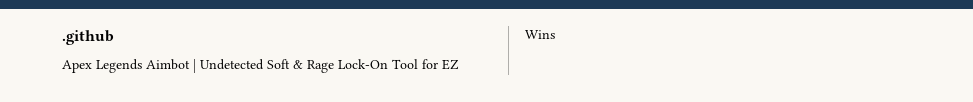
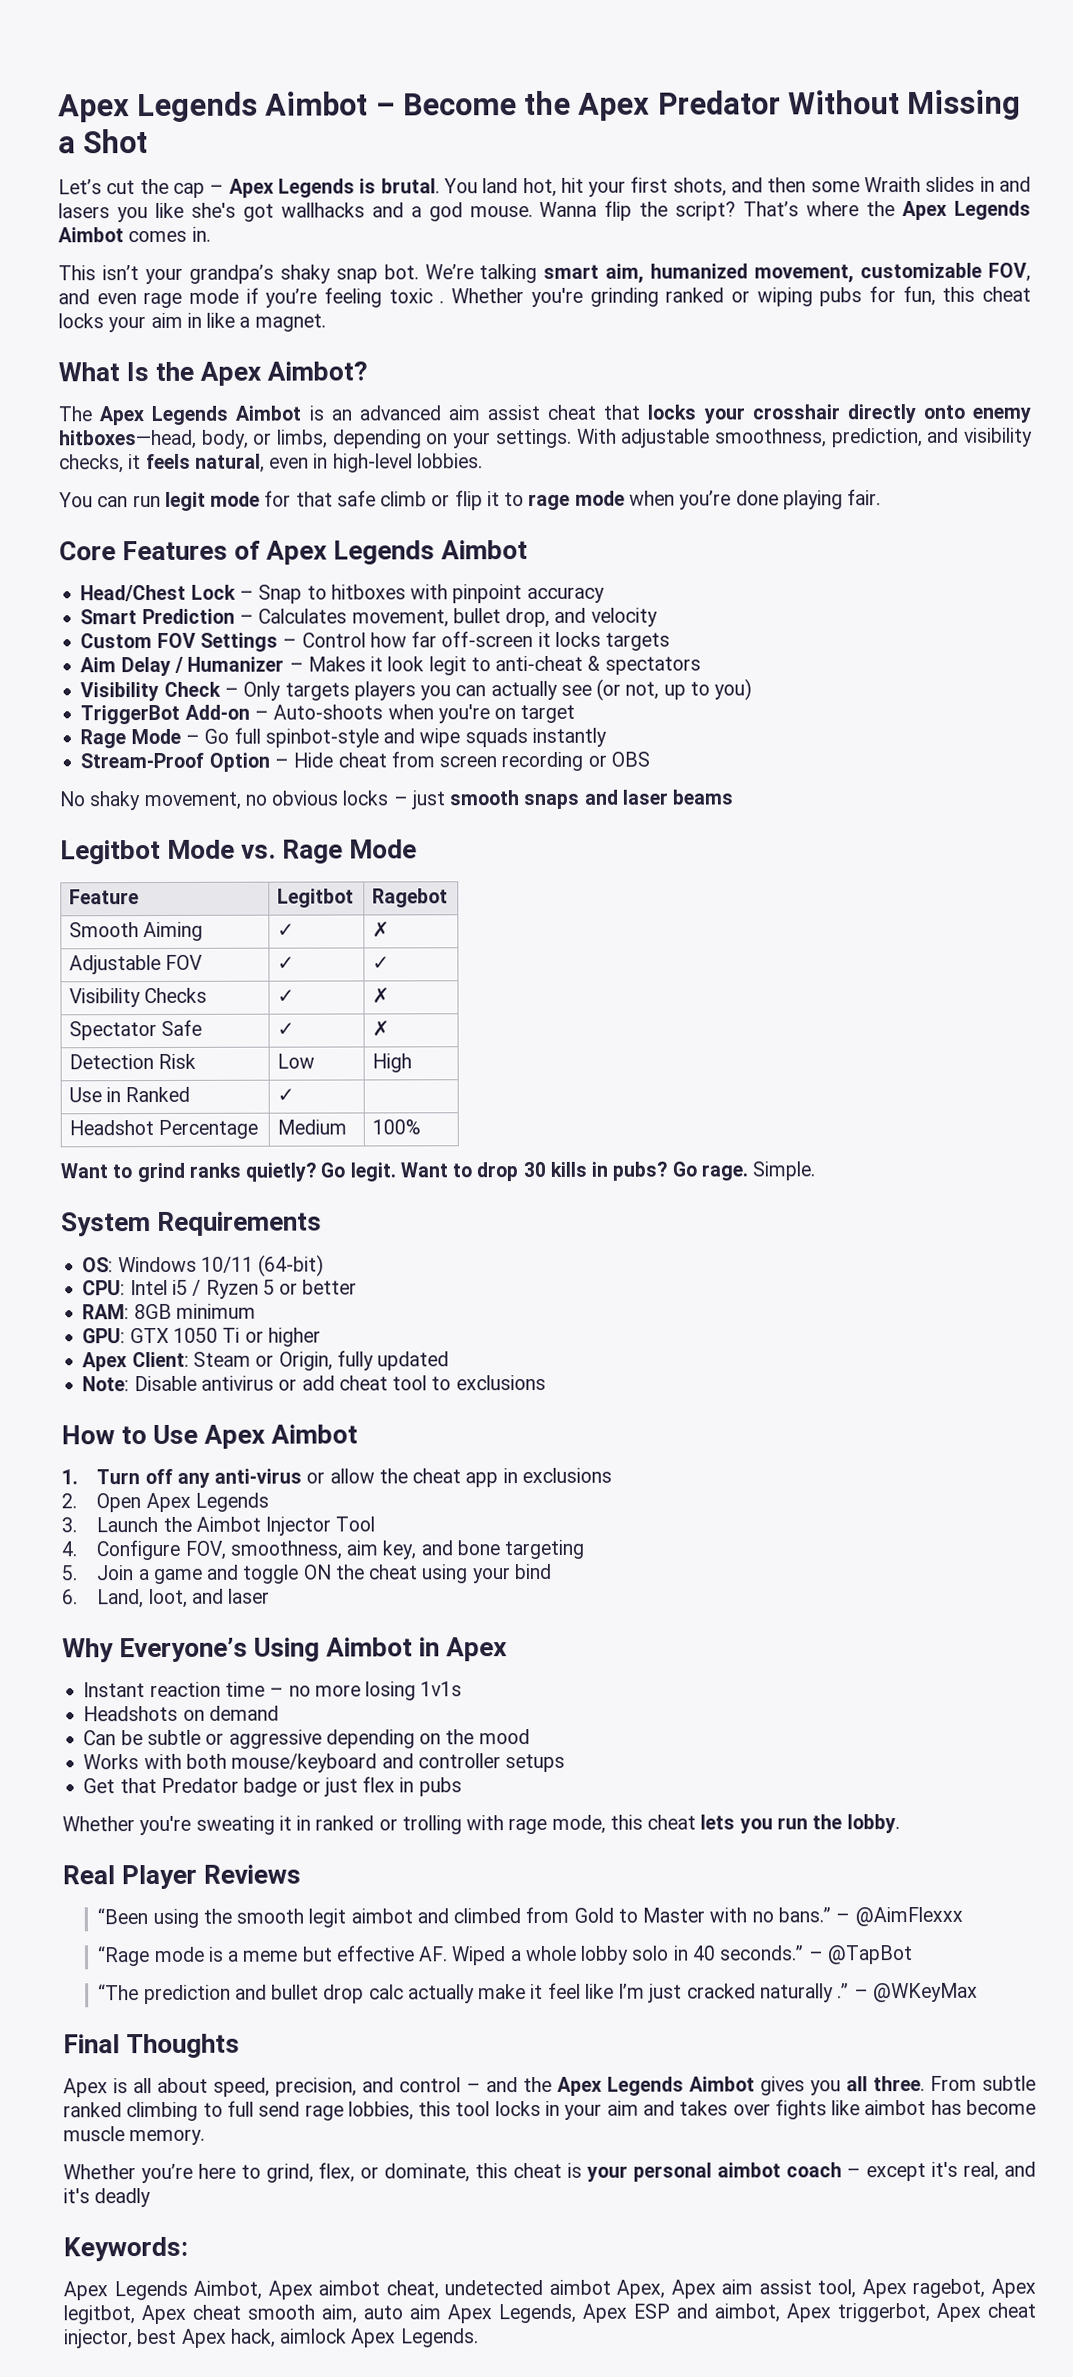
[62,30,114,45] [62,59,459,73] [525,30,555,39] .github // Apex Legends Aimbot | Undetected Soft & Rage Lock-On Tool for EZ Wins -> [58,89,1022,123] [58,129,149,154] [58,176,1032,198] [58,200,1032,223] [58,226,211,243] [58,262,1031,285] [58,285,1032,309] [58,312,326,333] [58,361,369,386] [58,404,1031,426] [59,427,1033,450] [59,453,483,474] [59,489,882,511] [59,540,529,565] [80,584,605,604] [80,607,658,628] [80,631,671,652] [80,655,701,677] [80,678,753,702] [80,704,576,725] [80,727,607,749] [80,751,650,772] [59,789,734,811] [60,839,418,865] [68,889,139,905] [276,888,354,908] [371,888,448,908] [68,921,204,942] [276,923,295,937] [371,921,390,938] [68,954,204,975] [276,956,295,970] [371,956,390,970] [68,987,208,1008] [276,989,295,1003] [371,987,390,1004] [68,1019,203,1041] [276,1022,295,1036] [371,1020,390,1037] [68,1053,197,1070] [276,1053,315,1069] [371,1053,412,1073] [68,1086,191,1103] [276,1088,295,1102] [68,1119,259,1139] [276,1119,347,1135] [371,1119,421,1135] [60,1161,816,1183] [61,1211,323,1237] [82,1254,325,1277] [82,1279,358,1299] [82,1303,256,1320] [82,1327,321,1347] [82,1350,450,1372] [82,1374,546,1392] [61,1424,359,1449] [61,1467,612,1488] [61,1492,269,1513] [61,1516,376,1536] [61,1539,585,1561] [61,1563,552,1585] [62,1588,271,1609] [62,1637,509,1663] [83,1681,463,1701] [83,1705,279,1722] [83,1729,530,1749] [83,1753,566,1773] [83,1776,462,1797] [62,1814,900,1836] [62,1864,302,1890] [97,1906,963,1929] [97,1945,913,1967] [98,1982,978,2005] [63,2033,241,2059] [63,2075,1036,2098] [63,2099,1036,2122] [63,2126,206,2146] [63,2161,1037,2184] [63,2188,152,2208] [63,2236,188,2262] [63,2278,1036,2301] [63,2302,1036,2325] [63,2328,479,2349] Apex Legends Aimbot – Become the Apex Predator Without Missing a Shot // Let’s cut the cap – Apex Legends is brutal. You land hot, hit your first shots, and then some Wraith slides in and lasers you like she's got wallhacks and a god mouse. Wanna flip the script? That’s where the Apex Legends Aimbot comes in. // This isn’t your grandpa’s shaky snap bot. We’re talking smart aim, humanized movement, customizable FOV, and even rage mode if you’re feeling toxic . Whether you're grinding ranked or wiping pubs for fun, this cheat locks your aim in like a magnet. // What Is the Apex Aimbot? // The Apex Legends Aimbot is an advanced aim assist cheat that locks your crosshair directly onto enemy hitboxes—head, body, or limbs, depending on your settings. With adjustable smoothness, prediction, and visibility checks, it feels natural, even in high-level lobbies. // You can run legit mode for that safe climb or flip it to rage mode when you’re done playing fair. // Core Features of Apex Legends Aimbot // Head/Chest Lock – Snap to hitboxes with pinpoint accuracy // Smart Prediction – Calculates movement, bullet drop, and velocity // Custom FOV Settings – Control how far off-screen it locks targets // Aim Delay / Humanizer – Makes it look legit to anti-cheat & spectators // Visibility Check – Only targets players you can actually see (or not, up to you) // TriggerBot Add-on – Auto-shoots when you're on target // Rage Mode – Go full spinbot-style and wipe squads instantly // Stream-Proof Option – Hide cheat from screen recording or OBS // No shaky movement, no obvious locks – just smooth snaps and laser beams // Legitbot Mode vs. Rage Mode // Feature | Legitbot | Ragebot // Smooth Aiming | ✓ | ✗ // Adjustable FOV | ✓ | ✓ // Visibility Checks | ✓ | ✗ // Spectator Safe | ✓ | ✗ // Detection Risk | Low | High // Use in Ranked | ✓ | // Headshot Percentage | Medium | 100% // Want to grind ranks quietly? Go legit. Want to drop 30 kills in pubs? Go rage. Simple. // System Requirements // OS: Windows 10/11 (64-bit) // CPU: Intel i5 / Ryzen 5 or better // RAM: 8GB minimum // GPU: GTX 1050 Ti or higher // Apex Client: Steam or Origin, fully updated // Note: Disable antivirus or add cheat tool to exclusions // How to Use Apex Aimbot // 1. Turn off any anti-virus or allow the cheat app in exclusions // 2. Open Apex Legends // 3. Launch the Aimbot Injector Tool // 4. Configure FOV, smoothness, aim key, and bone targeting // 5. Join a game and toggle ON the cheat using your bind // 6. Land, loot, and laser // Why Everyone’s Using Aimbot in Apex // Instant reaction time – no more losing 1v1s // Headshots on demand // Can be subtle or aggressive depending on the mood // Works with both mouse/keyboard and controller setups // Get that Predator badge or just flex in pubs // Whether you're sweating it in ranked or trolling with rage mode, this cheat lets you run the lobby. // Real Player Reviews // “Been using the smooth legit aimbot and climbed from Gold to Master with no bans.” – @AimFlexxx // “Rage mode is a meme but effective AF. Wiped a whole lobby solo in 40 seconds.” – @TapBot // “The prediction and bullet drop calc actually make it feel like I’m just cracked naturally .” – @WKeyMax // Final Thoughts // Apex is all about speed, precision, and control – and the Apex Legends Aimbot gives you all three. From subtle ranked climbing to full send rage lobbies, this tool locks in your aim and takes over fights like aimbot has become muscle memory. // Whether you’re here to grind, flex, or dominate, this cheat is your personal aimbot coach – except it's real, and it's deadly // Keywords: // Apex Legends Aimbot, Apex aimbot cheat, undetected aimbot Apex, Apex aim assist tool, Apex ragebot, Apex legitbot, Apex cheat smooth aim, auto aim Apex Legends, Apex ESP and aimbot, Apex triggerbot, Apex cheat injector, best Apex hack, aimlock Apex Legends.

